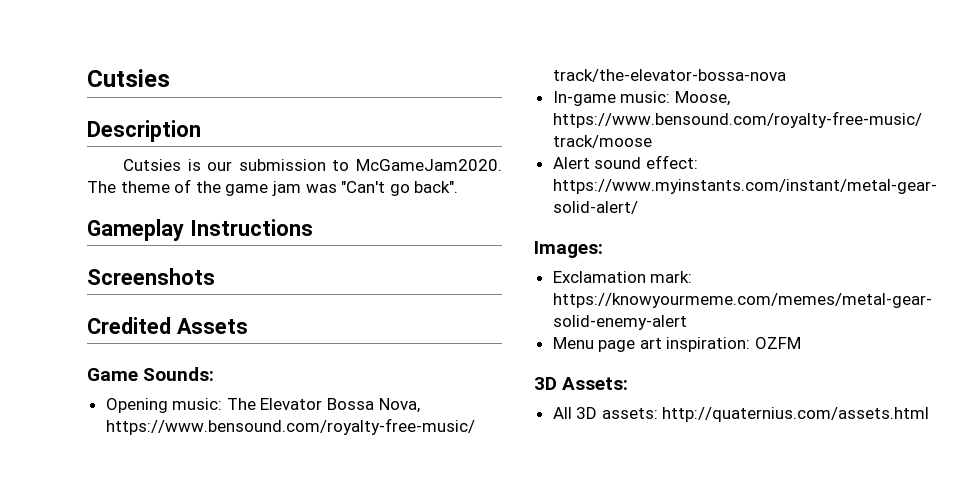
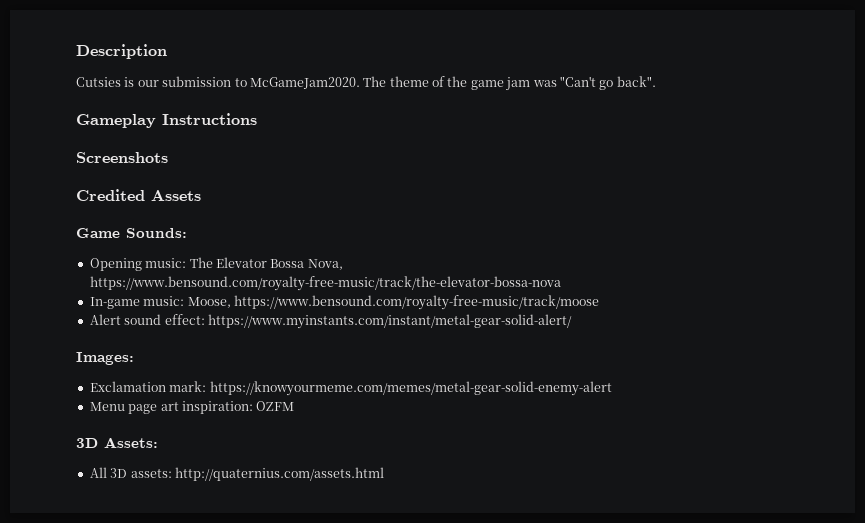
[87,69,170,87] Cutsies // -> (76, 51) none

